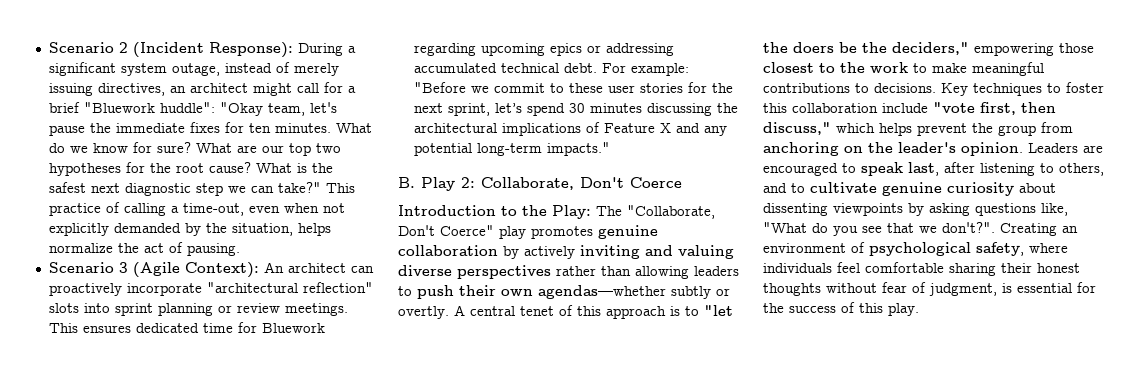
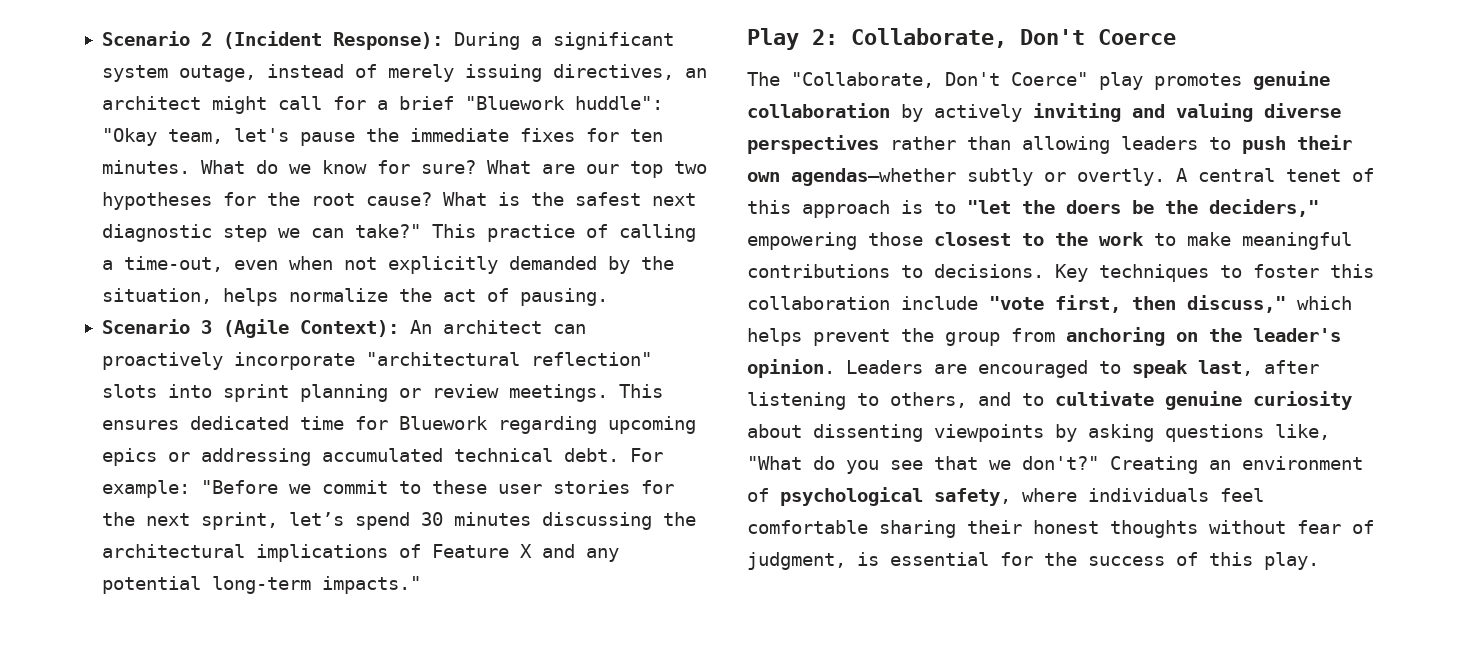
[398,177,415,188] B. -> (421, 585) none
[398,205,591,219] Introduction to the Play: -> (1176, 37) none
[942,222,995,233] don't?". -> [1022,456,1099,470] don't?"

